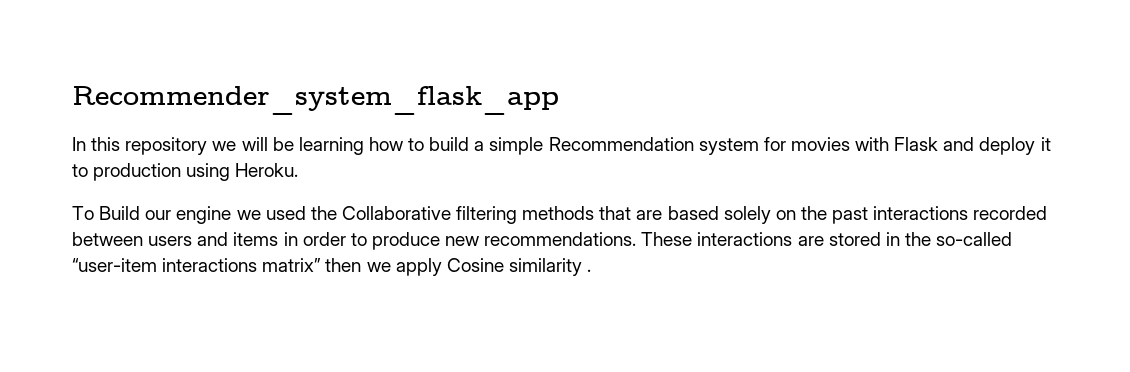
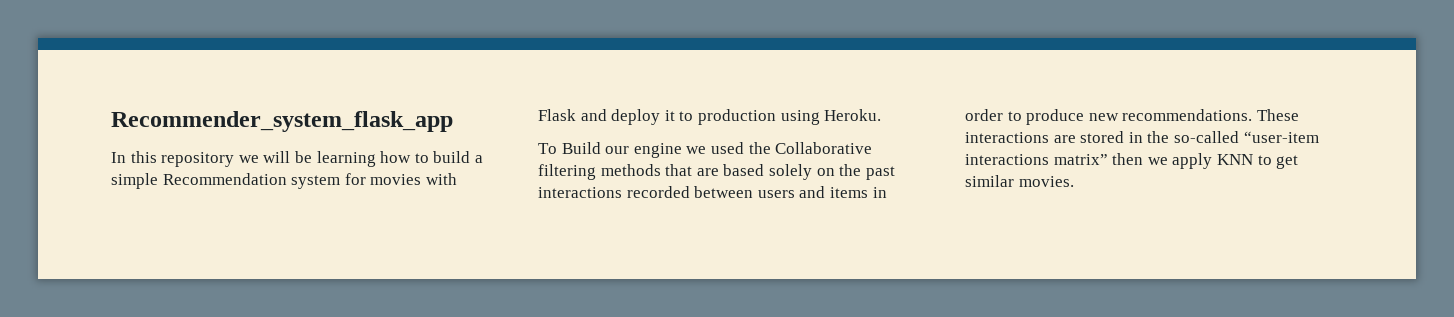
[446,258,592,276] Cosine similarity . -> [1216,154,1299,169] [965,175,1074,187] KNN to get similar movies.

